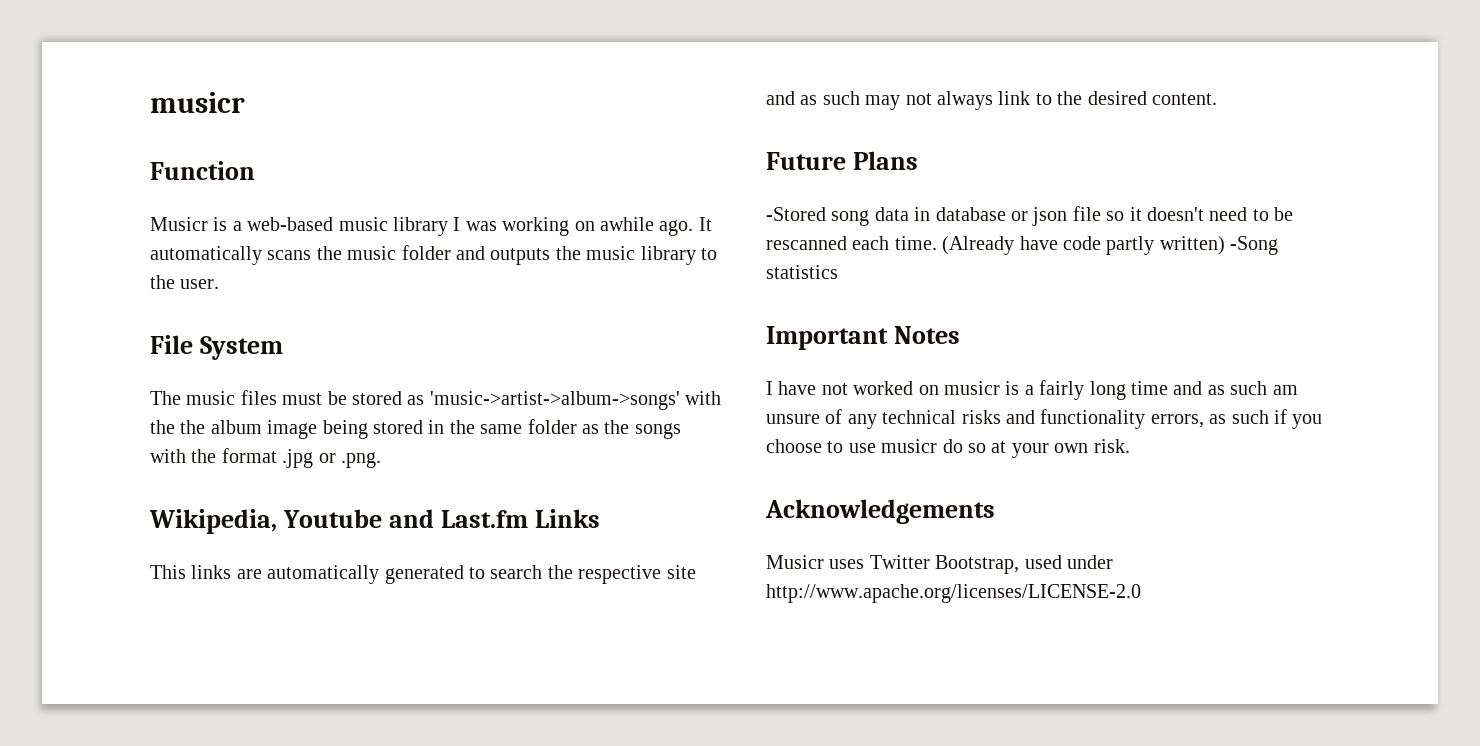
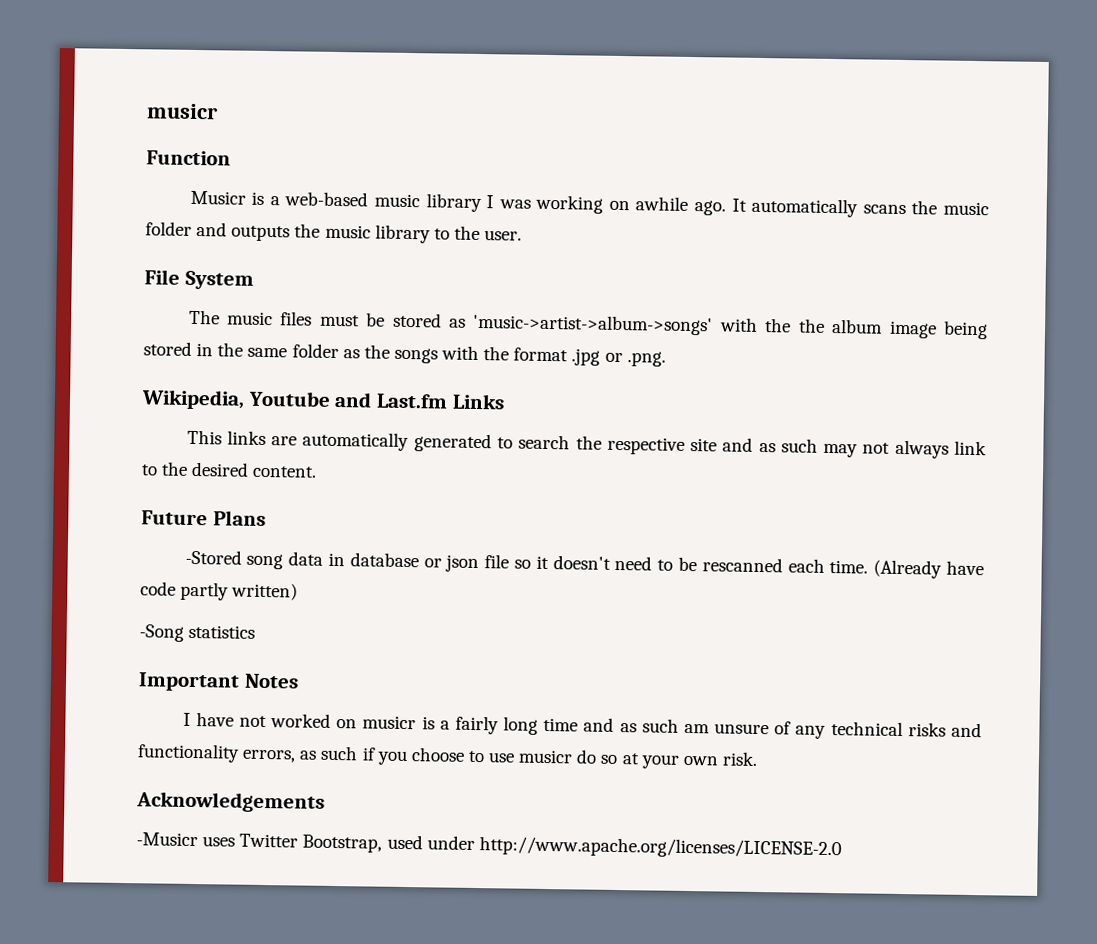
(1225, 245) none -> (299, 591) //
[766,555,824,569] Musicr -> [136,832,198,847] -Musicr

